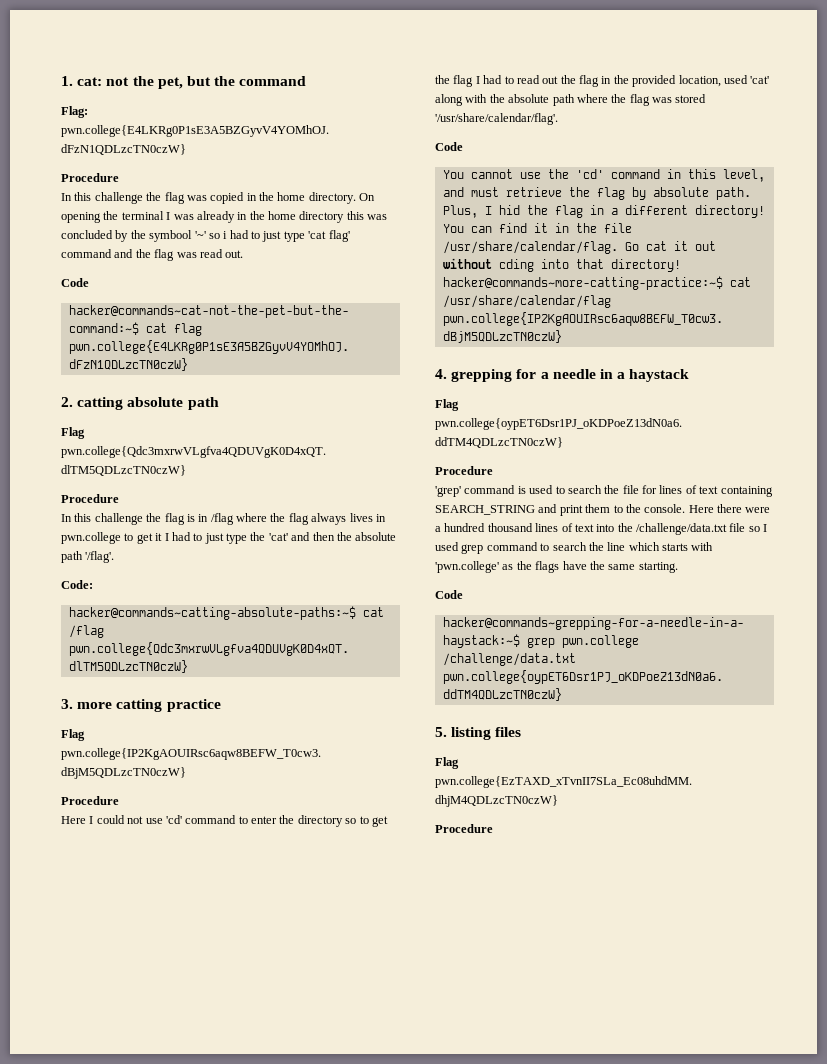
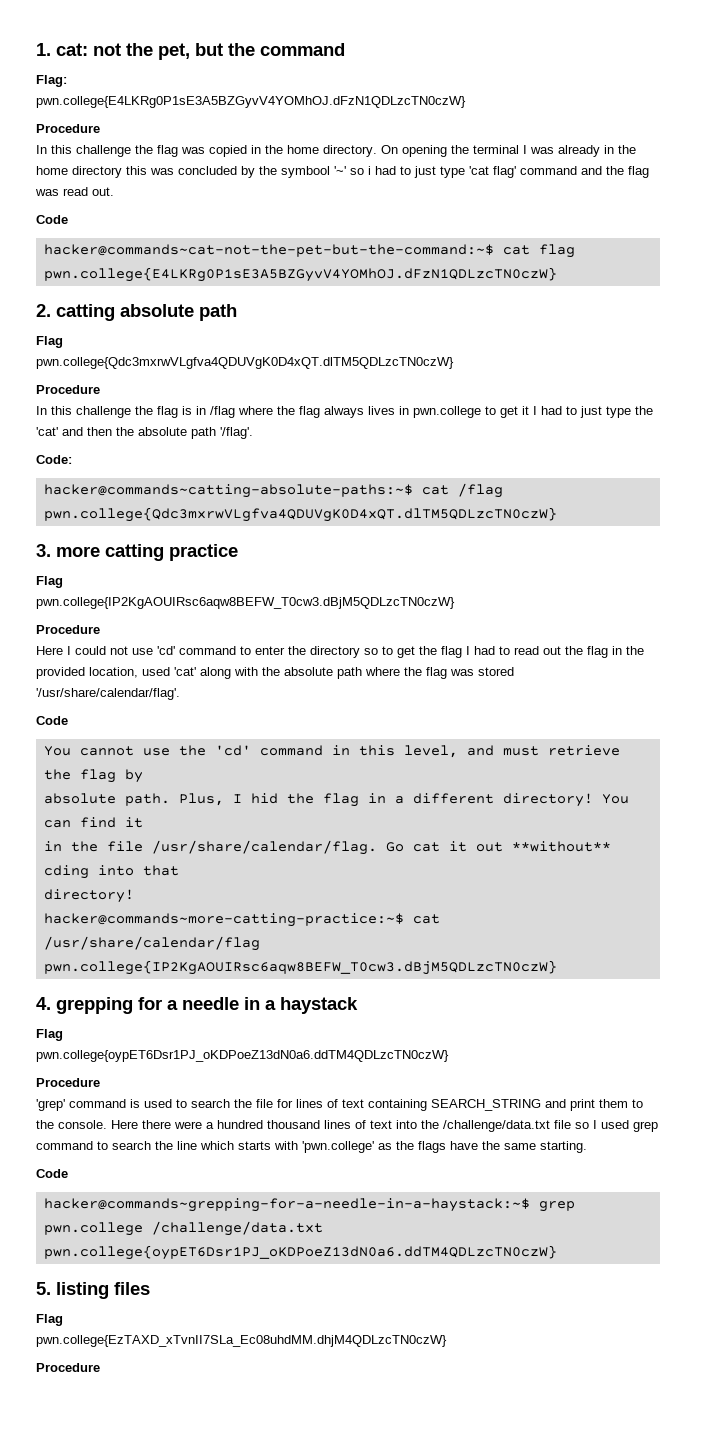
(646, 193) none -> (143, 776) //
(548, 228) none -> (143, 822) //
[442,258,492,269] without -> [511,841,611,852] **without**
(604, 264) none -> (179, 870) //

